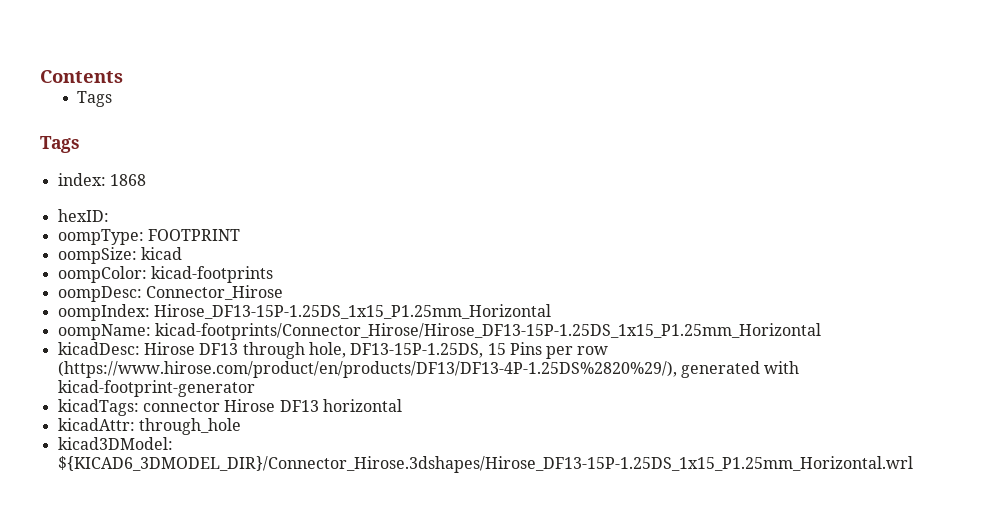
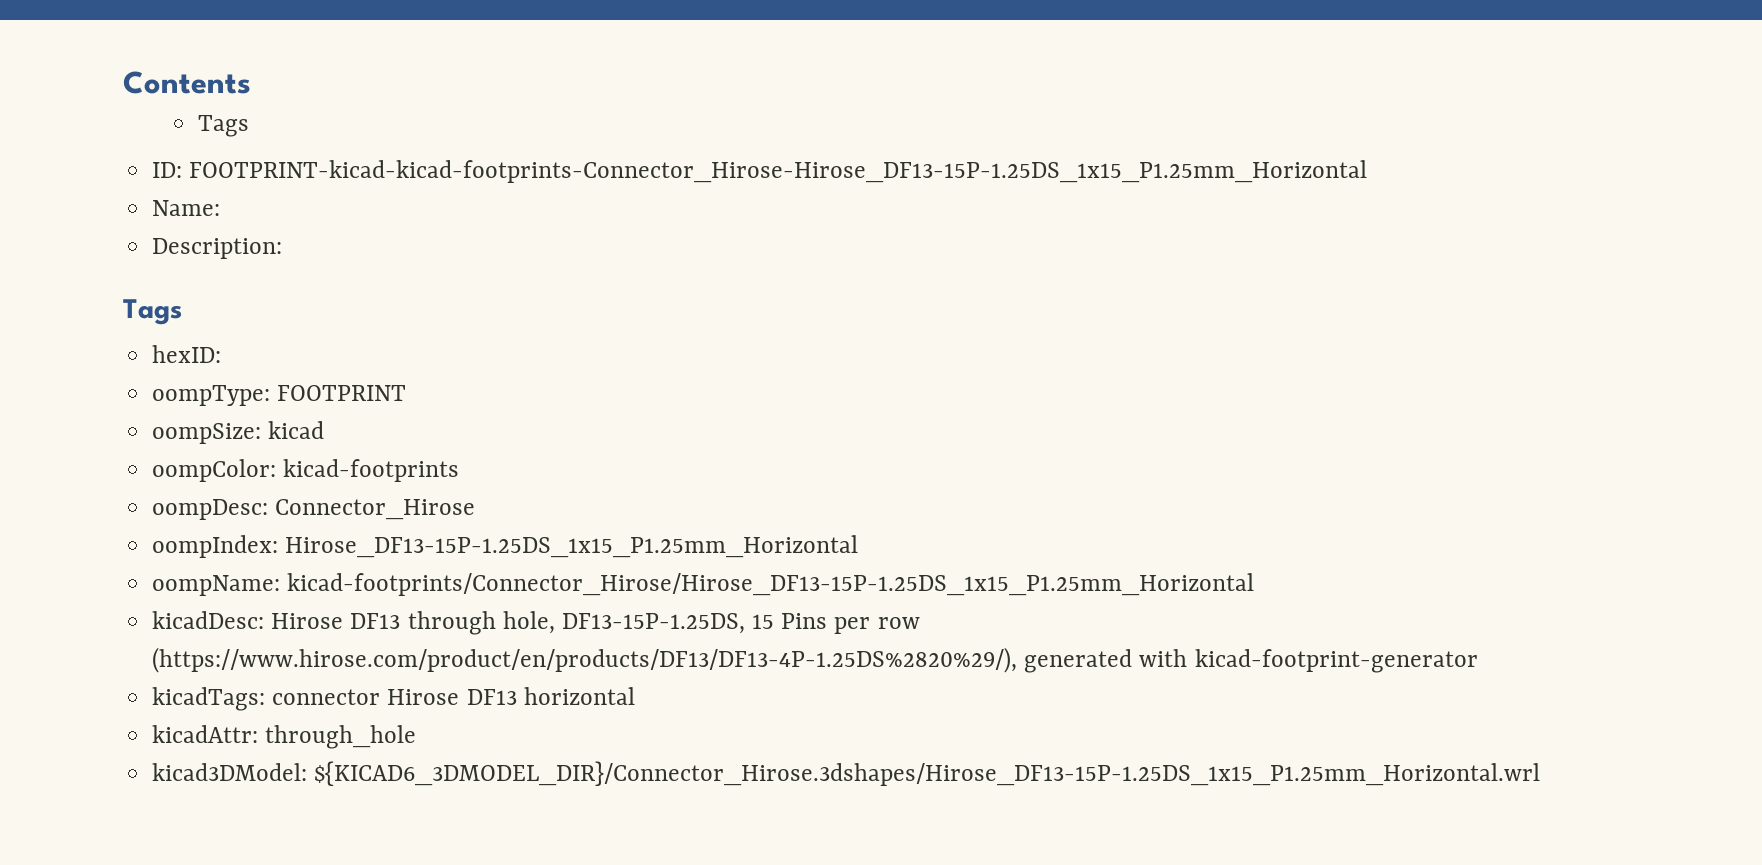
[40,136,80,153] [57,173,146,186] // Tags // index: 1868 -> [152,160,1368,183] [152,200,221,216] [152,238,283,259] [123,299,182,325] // ID: FOOTPRINT-kicad-kicad-footprints-Connector_Hirose-Hirose_DF13-15P-1.25DS_1x15_P1.25mm_Horizontal // Name: // Description: // Tags

